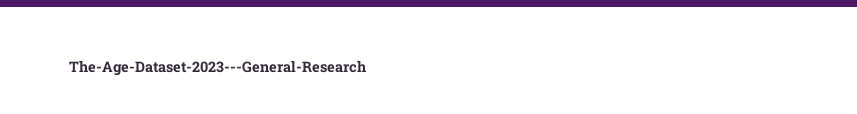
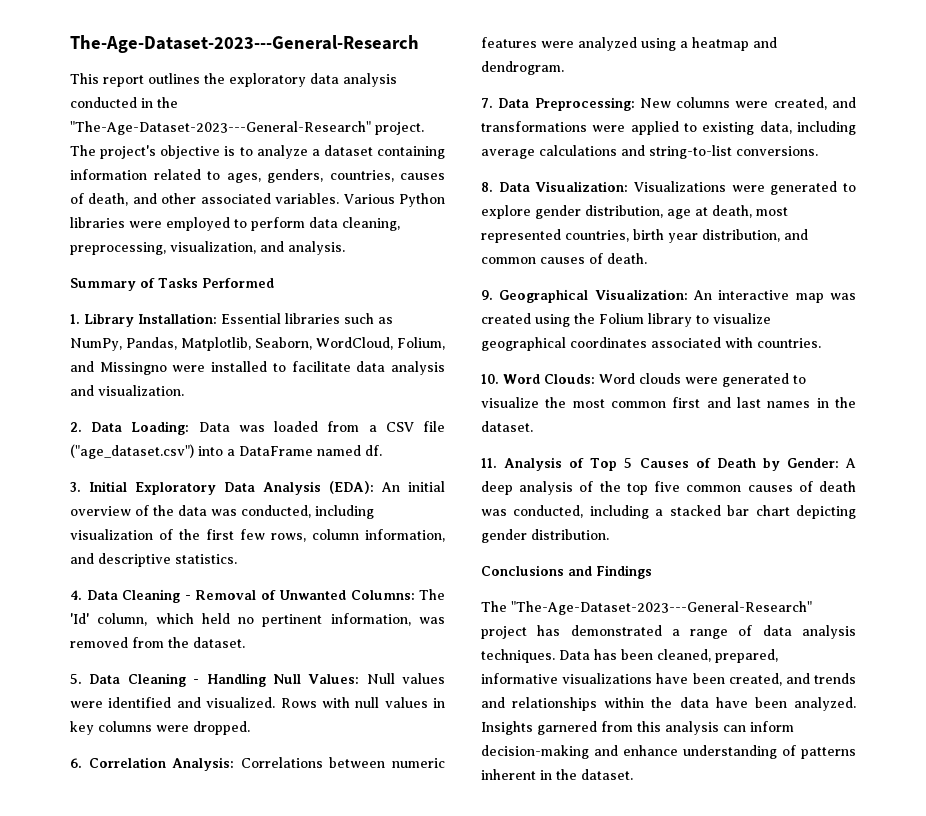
(366, 68) none -> [70,73,397,87] [70,97,178,108] [70,121,424,135] [70,145,445,159] [70,169,445,183] [70,193,445,207] [70,217,400,231] [70,241,345,255] [70,278,274,291] [70,313,393,327] [70,337,445,351] [70,361,446,375] [70,385,184,396] [70,421,445,435] [70,444,382,459] [70,481,445,495] [70,505,374,519] [70,529,445,542] [70,553,237,567] [70,589,445,603] [70,613,445,627] [70,637,245,648] [70,673,445,687] [70,697,445,708] [70,721,250,735] [70,757,445,771] [481,37,777,51] [481,61,564,75] [481,97,856,111] [481,121,856,135] [481,145,818,159] [481,181,856,195] [481,205,788,219] [481,229,808,243] [481,253,647,264] [481,289,856,303] [481,313,771,327] [481,337,821,351] [481,373,806,387] [481,397,856,408] [481,421,533,432] [481,457,856,471] [481,481,856,495] [481,505,856,519] [481,529,609,543] [481,565,652,579] [481,601,812,615] [481,625,856,639] [481,649,778,663] [481,673,856,686] [481,697,856,711] [481,721,794,735] [481,745,856,759] [481,769,633,780] // This report outlines the exploratory data analysis conducted in the "The-Age-Dataset-2023---General-Research" project. The project's objective is to analyze a dataset containing information related to ages, genders, countries, causes of death, and other associated variables. Various Python libraries were employed to perform data cleaning, preprocessing, visualization, and analysis. // Summary of Tasks Performed // 1. Library Installation: Essential libraries such as NumPy, Pandas, Matplotlib, Seaborn, WordCloud, Folium, and Missingno were installed to facilitate data analysis and visualization. // 2. Data Loading: Data was loaded from a CSV file ("age_dataset.csv") into a DataFrame named df. // 3. Initial Exploratory Data Analysis (EDA): An initial overview of the data was conducted, including visualization of the first few rows, column information, and descriptive statistics. // 4. Data Cleaning - Removal of Unwanted Columns: The 'Id' column, which held no pertinent information, was removed from the dataset. // 5. Data Cleaning - Handling Null Values: Null values were identified and visualized. Rows with null values in key columns were dropped. // 6. Correlation Analysis: Correlations between numeric features were analyzed using a heatmap and dendrogram. // 7. Data Preprocessing: New columns were created, and transformations were applied to existing data, including average calculations and string-to-list conversions. // 8. Data Visualization: Visualizations were generated to explore gender distribution, age at death, most represented countries, birth year distribution, and common causes of death. // 9. Geographical Visualization: An interactive map was created using the Folium library to visualize geographical coordinates associated with countries. // 10. Word Clouds: Word clouds were generated to visualize the most common first and last names in the dataset. // 11. Analysis of Top 5 Causes of Death by Gender: A deep analysis of the top five common causes of death was conducted, including a stacked bar chart depicting gender distribution. // Conclusions and Findings // The "The-Age-Dataset-2023---General-Research" project has demonstrated a range of data analysis techniques. Data has been cleaned, prepared, informative visualizations have been created, and trends and relationships within the data have been analyzed. Insights garnered from this analysis can inform decision-making and enhance understanding of patterns inherent in the dataset.

